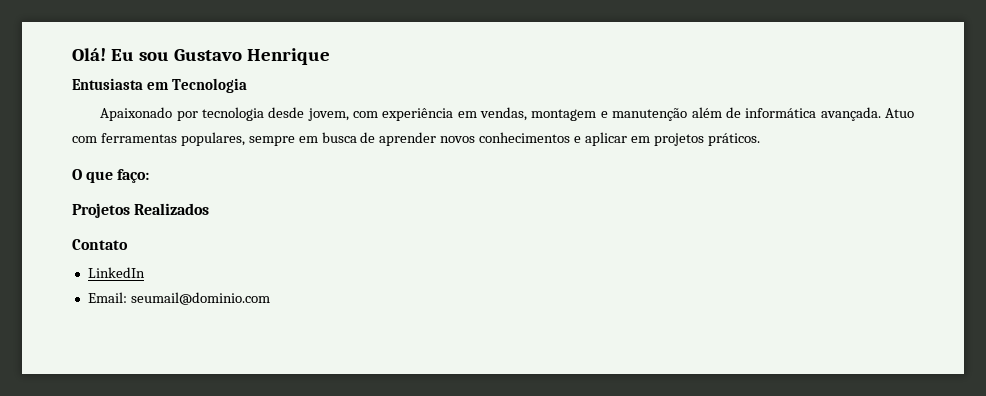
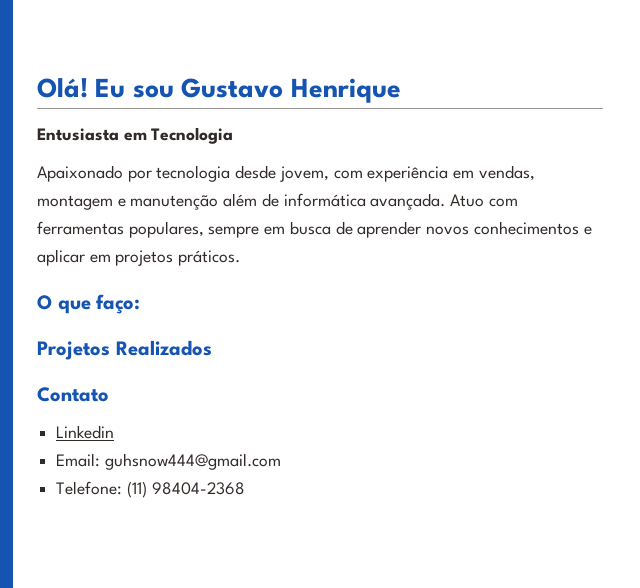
[87,267,145,278] LinkedIn -> [56,425,115,439] Linkedin
[130,292,270,305] seumail@dominio.com -> [104,453,281,470] [56,481,245,498] guhsnow444@gmail.com // Telefone: (11) 98404-2368

